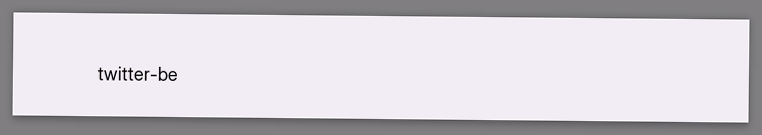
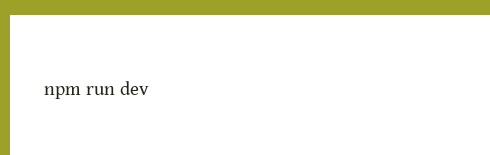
[97,66,178,82] twitter-be -> [44,81,149,99] npm run dev

